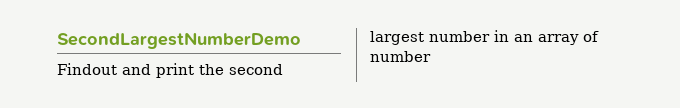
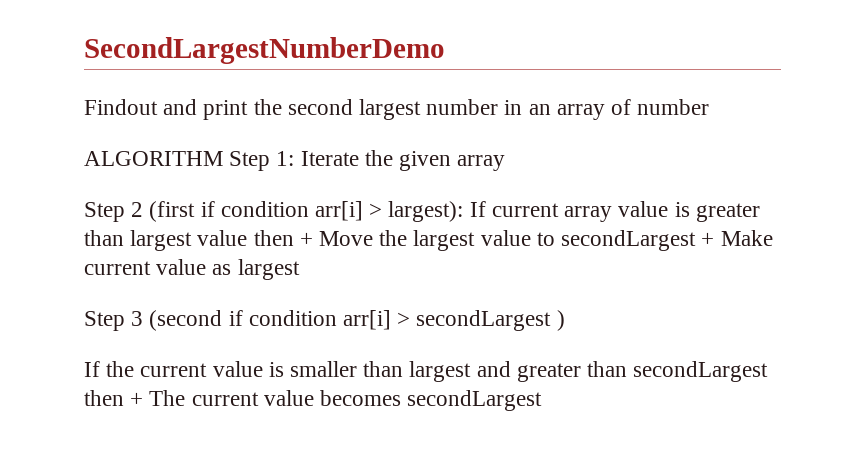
(431, 56) none -> [84,150,506,171] [84,201,760,222] [84,230,773,251] [84,259,300,280] [84,310,565,331] [84,361,769,382] [84,390,543,411] // ALGORITHM Step 1: Iterate the given array // Step 2 (first if condition arr[i] > largest): If current array value is greater than largest value then + Move the largest value to secondLargest + Make current value as largest // Step 3 (second if condition arr[i] > secondLargest ) // If the current value is smaller than largest and greater than secondLargest then + The current value becomes secondLargest

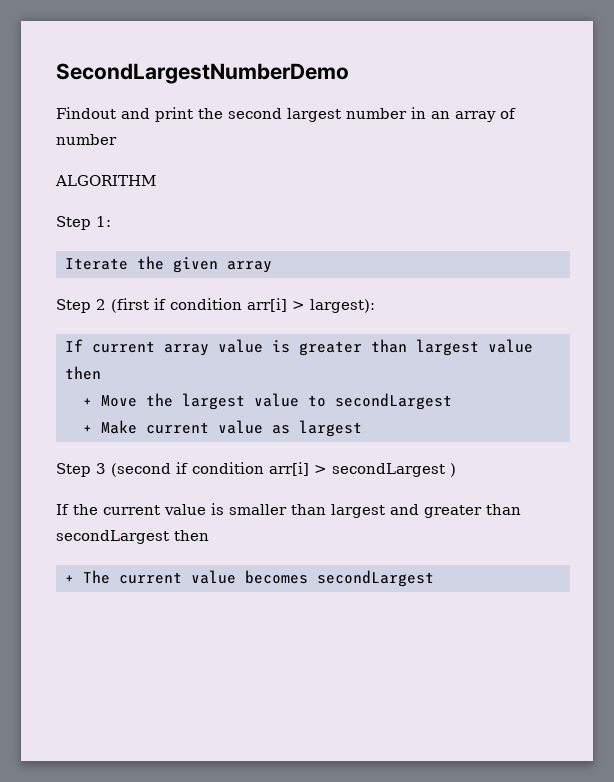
(223, 158) none -> (156, 180) //
(295, 158) none -> (111, 221) //
(464, 211) none -> (375, 306) //
(294, 238) none -> (101, 373) //
(697, 240) none -> (452, 401) //
(124, 398) none -> (209, 535) //

